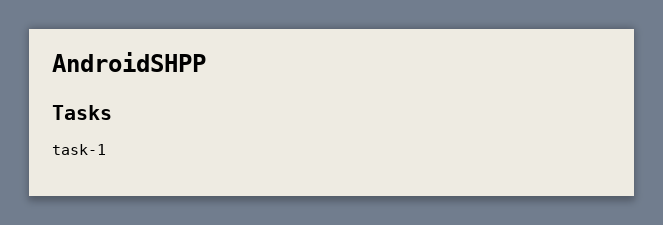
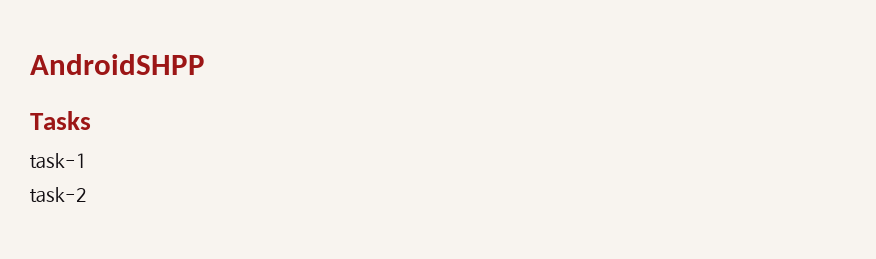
(106, 149) none -> [30,187,87,203] // task-2

